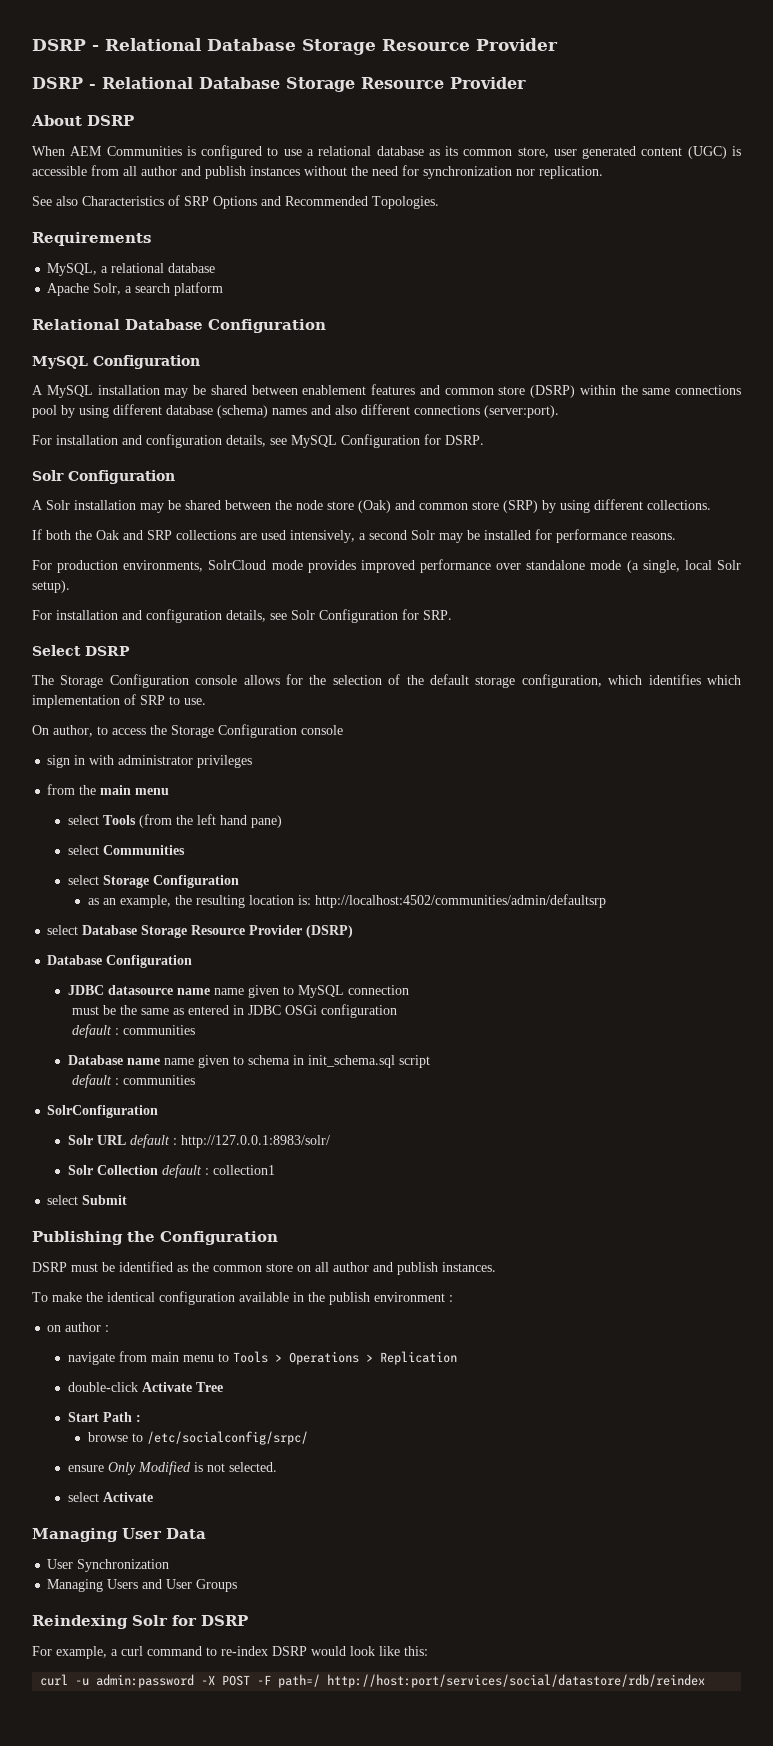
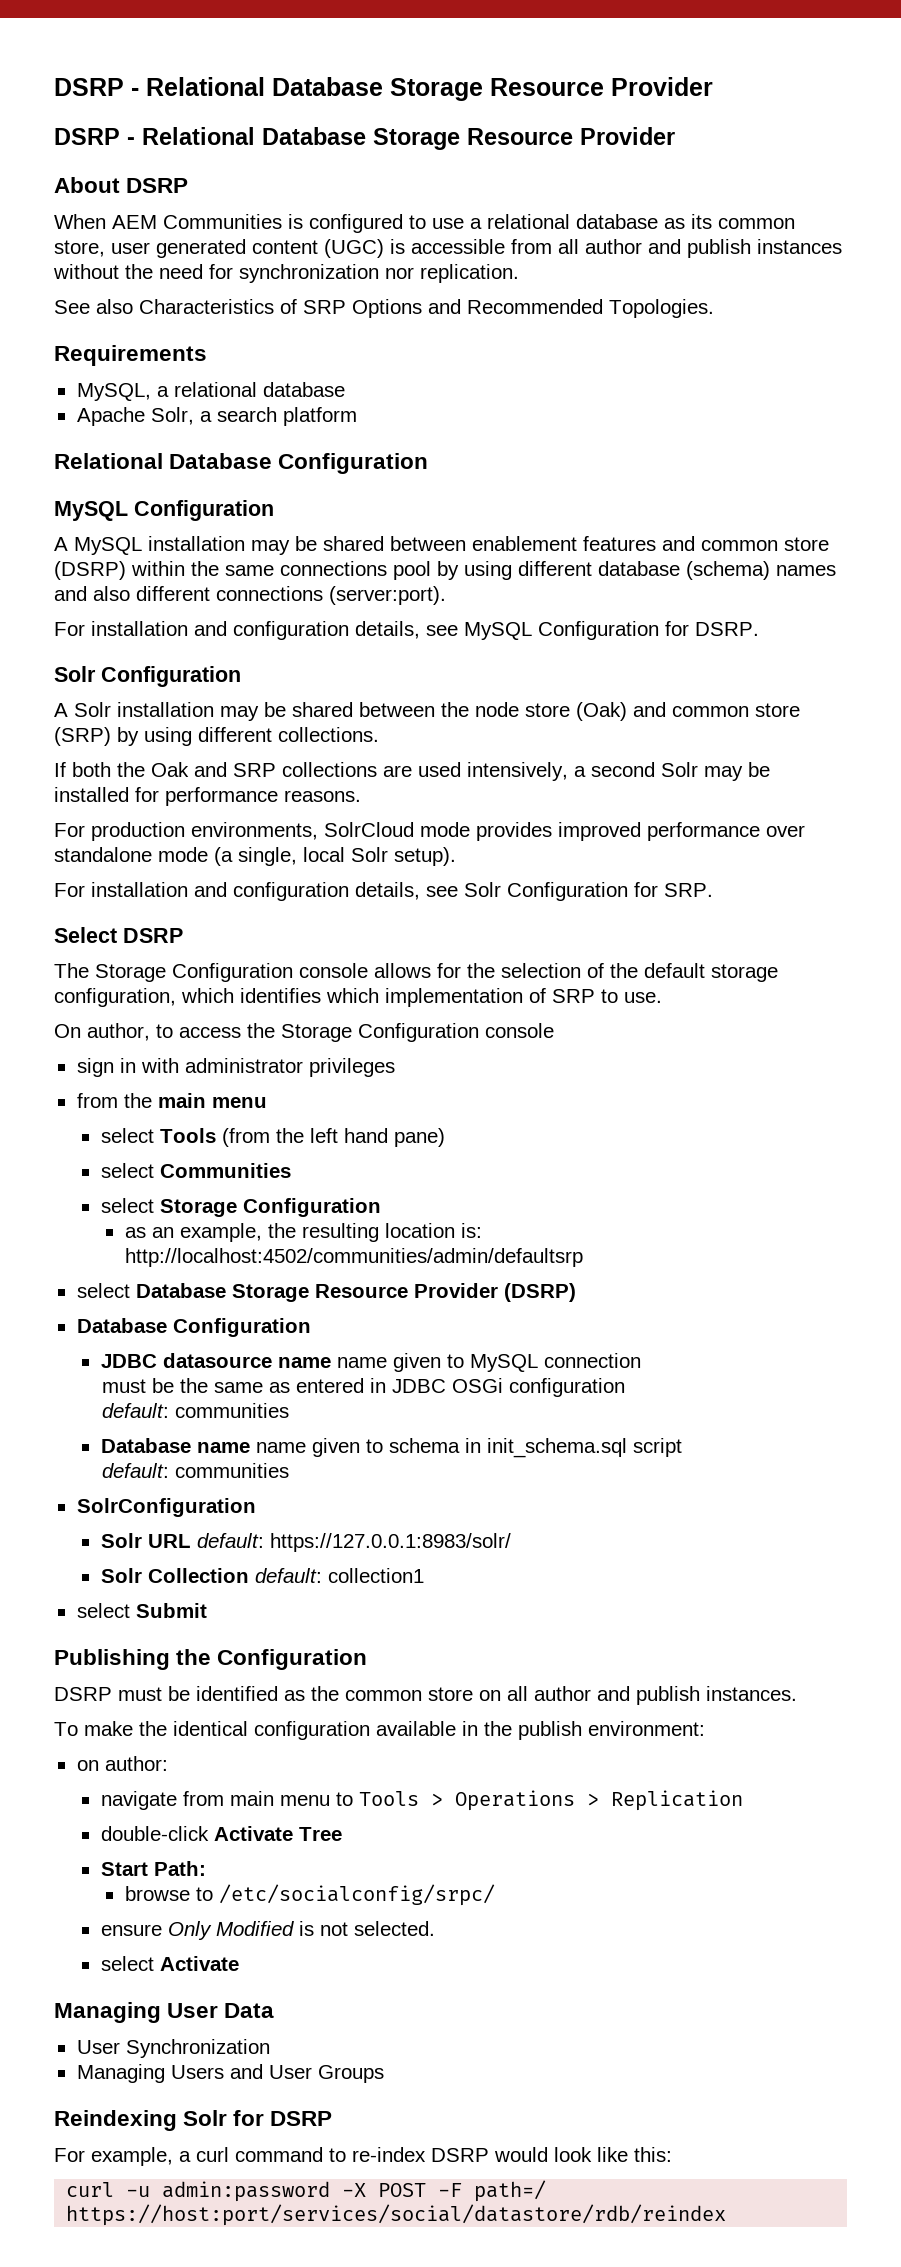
[72,1024,120,1038] default : -> [102,1403,170,1418] default:
[72,1074,120,1088] default : -> [102,1463,170,1478] default:
[129,1134,330,1148] default : http://127.0.0.1:8983/solr/ -> [196,1533,511,1552] default: https://127.0.0.1:8983/solr/
[161,1164,209,1178] default : -> [254,1568,322,1583] default:
[374,1292,453,1302] [47,1322,110,1332] environment : // on author : -> [588,1721,705,1736] [76,1756,168,1771] environment: // on author:
[102,1412,141,1422] Path : -> [153,1861,206,1876] Path:
[327,1674,706,1688] http://host:port/services/social/datastore/rdb/reindex -> [66,2204,727,2226] https://host:port/services/social/datastore/rdb/reindex

